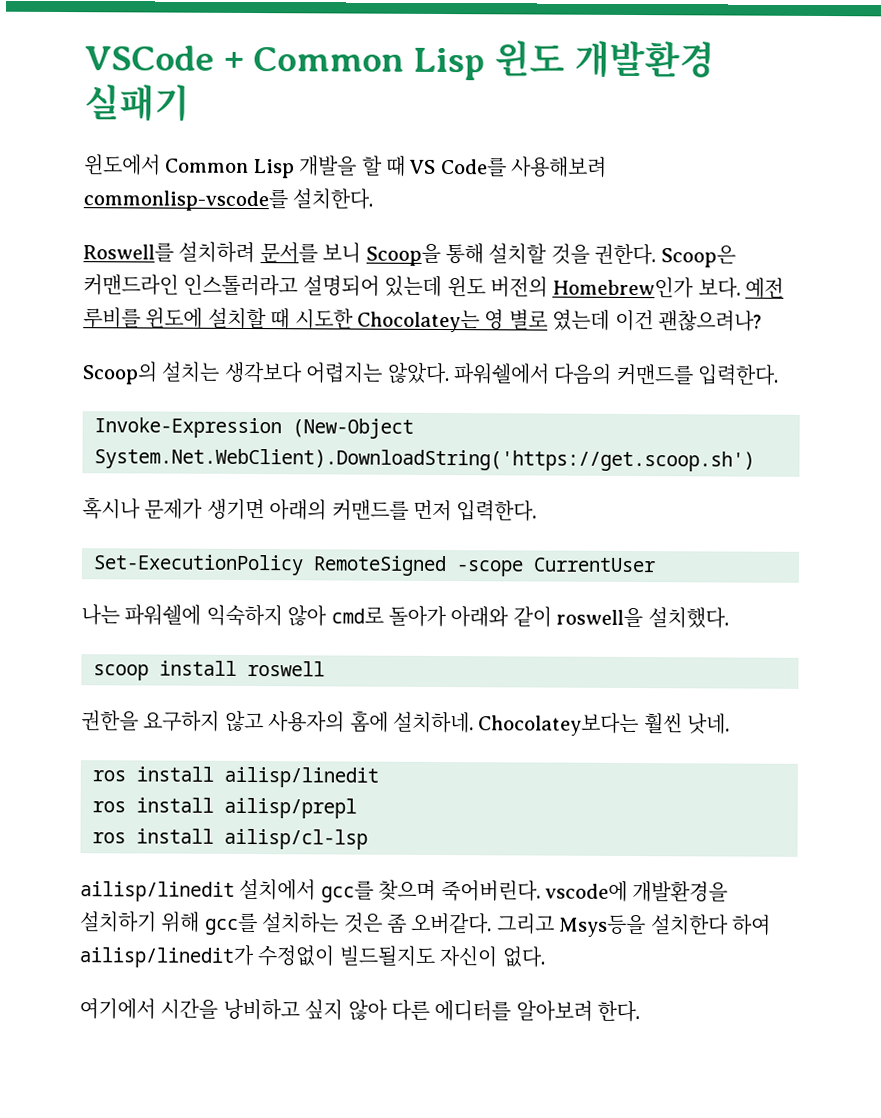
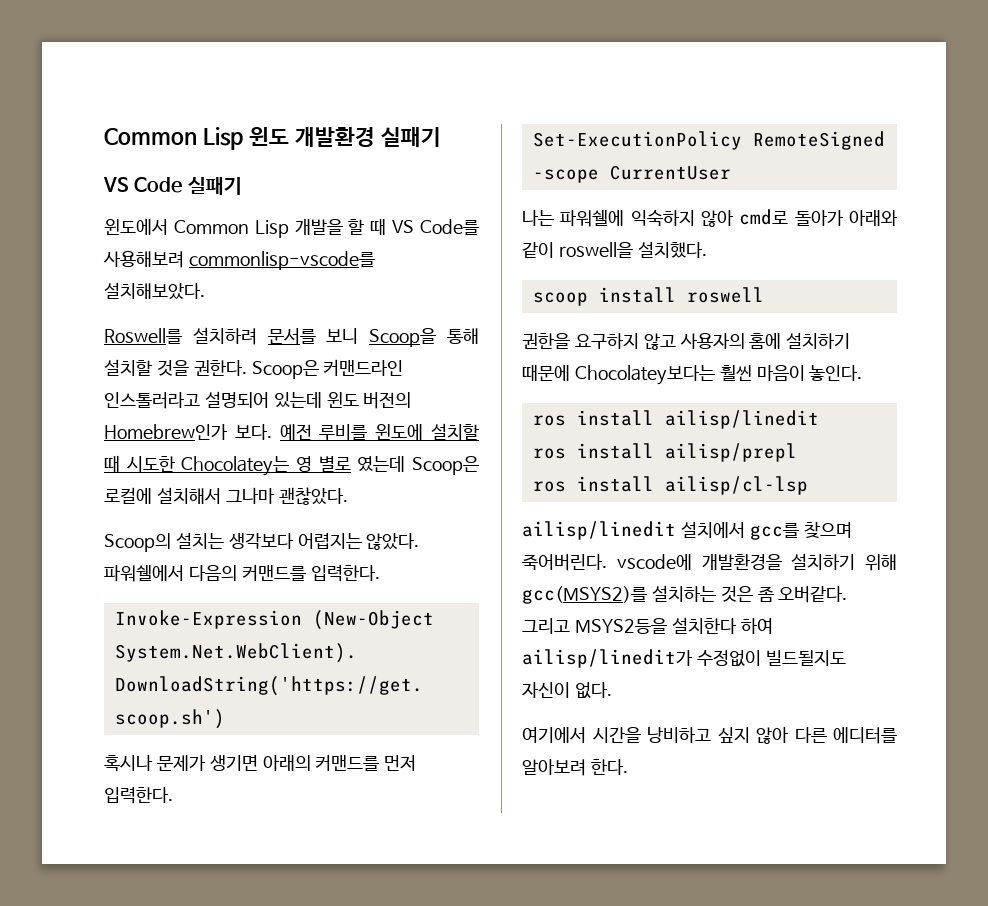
[84,45,245,71] VSCode + -> (104, 136) none
(190, 103) none -> [103,177,242,195] // VS Code 실패기
[292,188,374,210] 설치한다. -> [104,282,205,300] 설치해보았다.
[614,309,762,332] 이건 괜찮으려나? -> [412,456,480,475] [104,487,348,505] Scoop은 로컬에 설치해서 그나마 괜찮았다.
[393,711,731,737] 설치하네. Chocolatey보다는 훨씬 낫네. -> [786,332,851,349] [522,364,863,385] 설치하기 때문에 Chocolatey보다는 훨씬 마음이 놓인다.
[204,912,258,936] gcc를 -> [522,586,647,604] gcc(MSYS2)를
[559,914,647,938] Msys등을 -> [574,618,667,634] MSYS2등을

